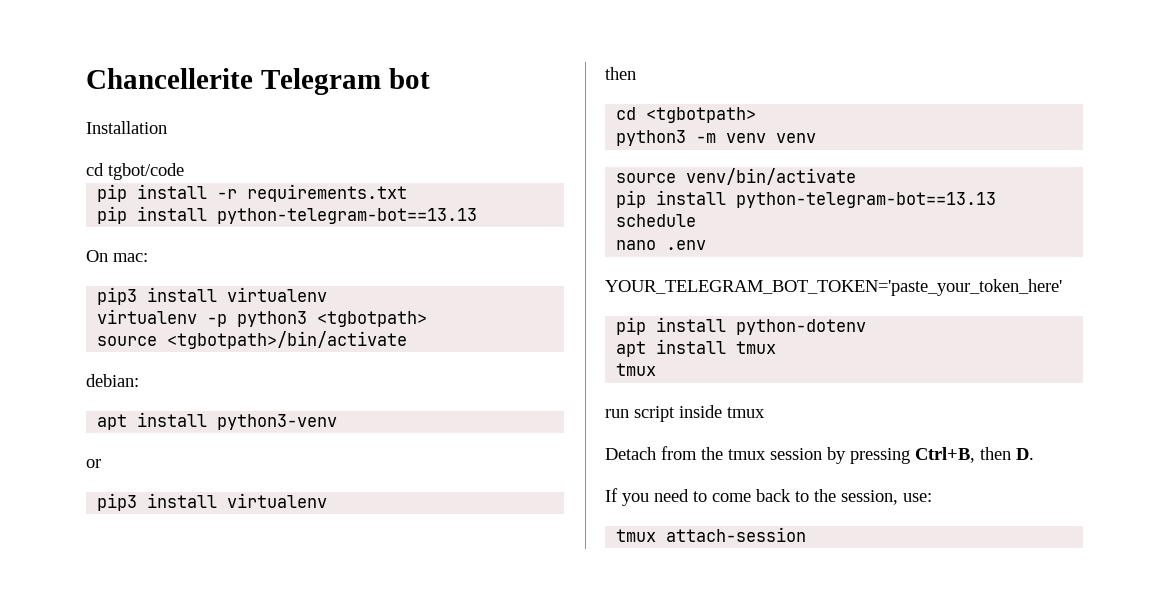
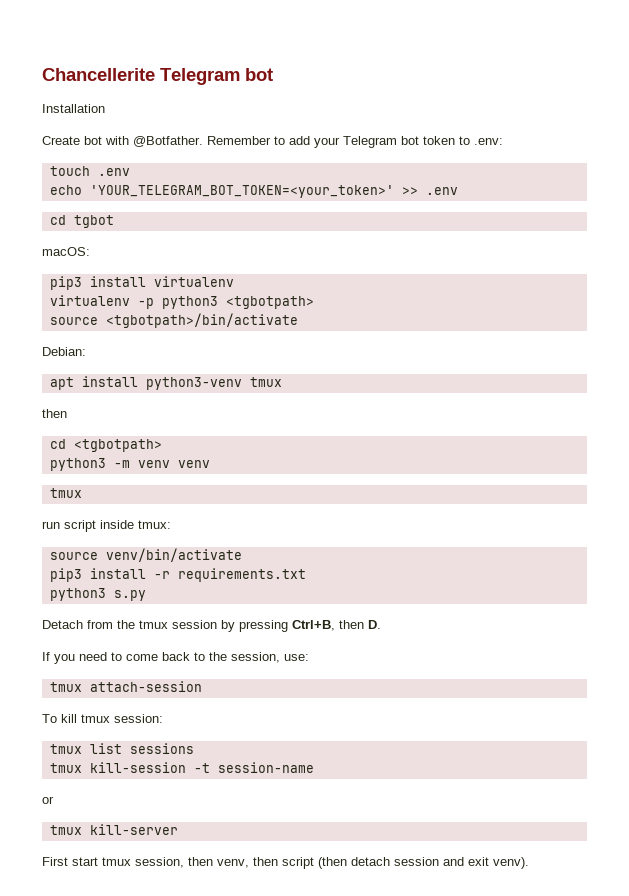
[86,163,184,180] [97,184,408,202] [97,206,478,224] [86,250,148,262] cd tgbot/code // pip install -r requirements.txt // pip install python-telegram-bot==13.13 // On mac: -> [42,136,503,148] [49,166,130,176] [49,185,458,198] [49,215,114,228] [42,247,90,256] Create bot with @Botfather. Remember to add your Telegram bot token to .env: // touch .env // echo 'YOUR_TELEGRAM_BOT_TOKEN=<your_token>' >> .env // cd tgbot // macOS:
[86,374,139,387] debian: -> [42,347,86,356] Debian:
[86,459,101,468] [97,493,328,511] // or // pip3 install virtualenv -> [249,377,282,387] tmux
[616,168,857,185] [616,190,997,208] [616,214,697,227] [616,240,707,250] [605,279,1062,296] [616,317,867,335] [616,339,777,357] [616,363,657,376] [605,405,765,422] source venv/bin/activate // pip install python-telegram-bot==13.13 schedule // nano .env // YOUR_TELEGRAM_BOT_TOKEN='paste_your_token_here' // pip install python-dotenv // apt install tmux // tmux // run script inside tmux -> [49,488,82,498] [42,520,171,532] [49,548,242,562] [49,568,306,582] [49,588,146,601] tmux // run script inside tmux: // source venv/bin/activate // pip3 install -r requirements.txt // python3 s.py
(807, 534) none -> [42,714,163,723] [49,743,194,754] [49,762,314,773] [42,796,54,804] [49,824,178,835] [42,857,529,869] // To kill tmux session: // tmux list sessions // tmux kill-session -t session-name // or // tmux kill-server // First start tmux session, then venv, then script (then detach session and exit venv).

